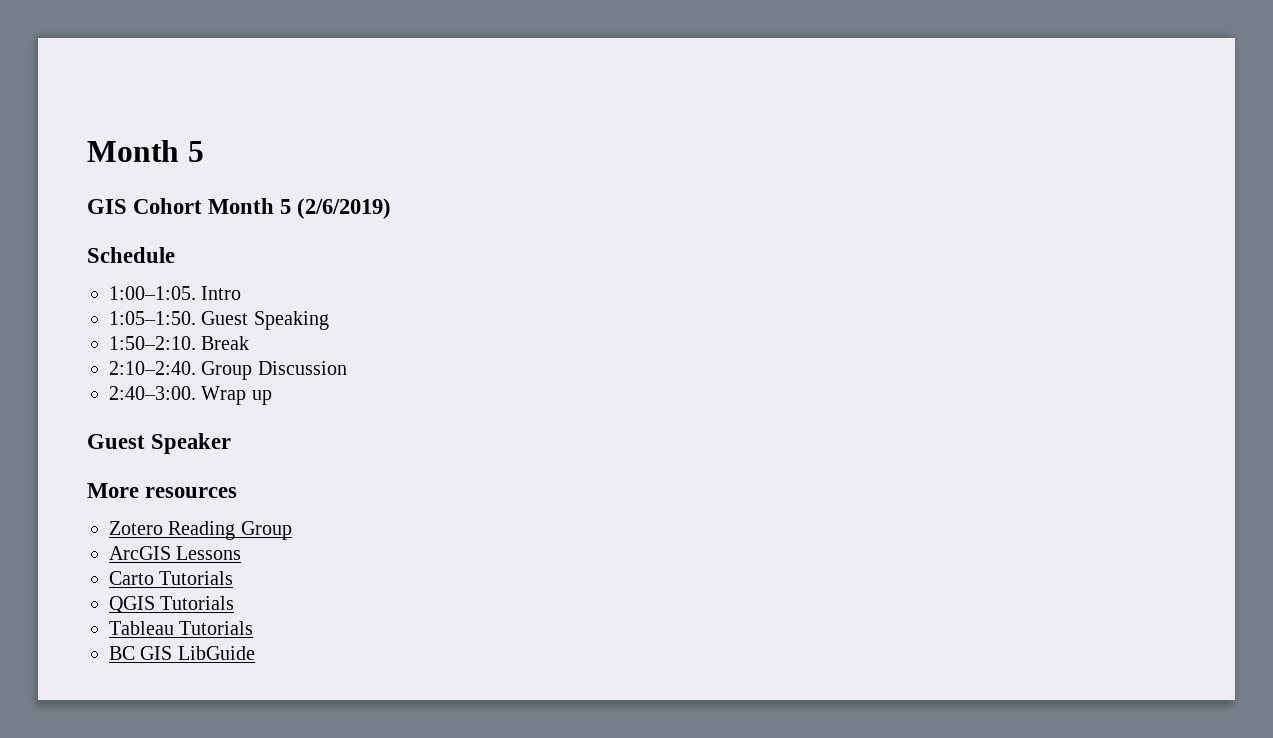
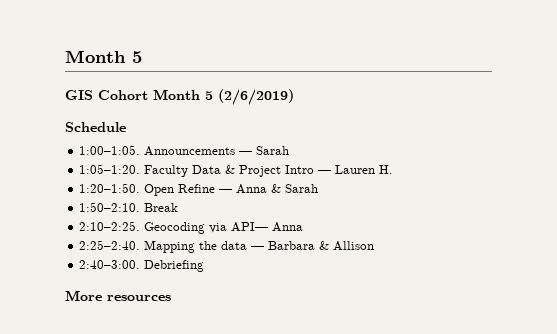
[201,286,242,300] [109,311,329,330] [109,336,250,350] [109,361,347,380] [109,386,272,405] [87,433,232,454] [87,483,238,498] [109,521,292,540] [109,546,242,560] [109,571,234,585] [109,596,235,613] [109,621,254,635] [109,646,255,660] Intro // 1:05–1:50. Guest Speaking // 1:50–2:10. Break // 2:10–2:40. Group Discussion // 2:40–3:00. Wrap up // Guest Speaker // More resources // Zotero Reading Group // ArcGIS Lessons // Carto Tutorials // QGIS Tutorials // Tableau Tutorials // BC GIS LibGuide -> [144,146,290,156] [79,164,394,177] [79,183,319,196] [79,202,179,212] [79,221,304,234] [79,240,375,253] [79,260,205,272] [65,290,171,301] Announcements — Sarah // 1:05–1:20. Faculty Data & Project Intro — Lauren H. // 1:20–1:50. Open Refine — Anna & Sarah // 1:50–2:10. Break // 2:10–2:25. Geocoding via API— Anna // 2:25–2:40. Mapping the data — Barbara & Allison // 2:40–3:00. Debriefing // More resources

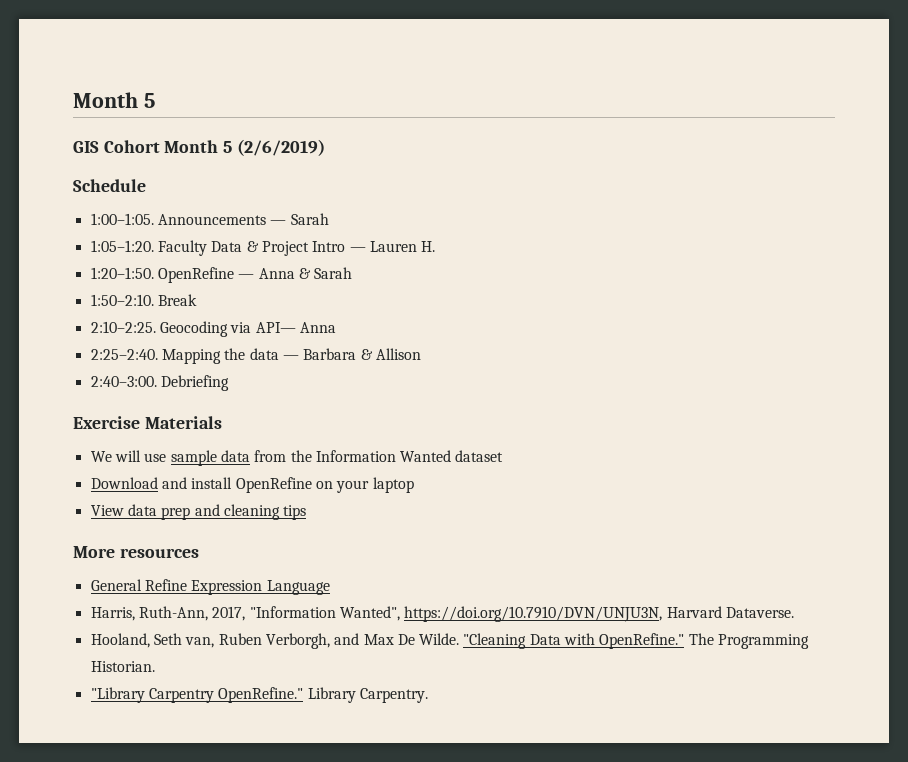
[144,184,216,196] Open Refine -> [157,267,234,283] OpenRefine
[65,290,171,301] More resources -> [73,416,222,429] [90,450,504,466] [90,477,414,493] [90,504,307,520] [73,546,199,558] [90,579,330,595] [90,606,794,622] [90,633,810,649] [90,661,155,672] [90,687,428,703] Exercise Materials // We will use sample data from the Information Wanted dataset // Download and install OpenRefine on your laptop // View data prep and cleaning tips // More resources // General Refine Expression Language // Harris, Ruth-Ann, 2017, "Information Wanted", https://doi.org/10.7910/DVN/UNJU3N, Harvard Dataverse. // Hooland, Seth van, Ruben Verborgh, and Max De Wilde. "Cleaning Data with OpenRefine." The Programming Historian. // "Library Carpentry OpenRefine." Library Carpentry.

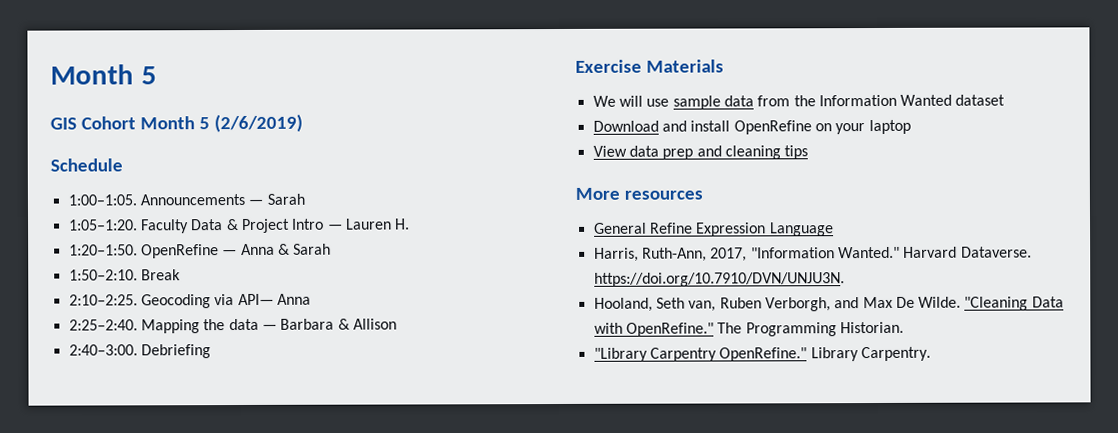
[339,606,663,622] Wanted", https://doi.org/10.7910/DVN/UNJU3N, -> [837,246,900,259] Wanted."
(794, 612) none -> [593,272,845,287] https://doi.org/10.7910/DVN/UNJU3N.

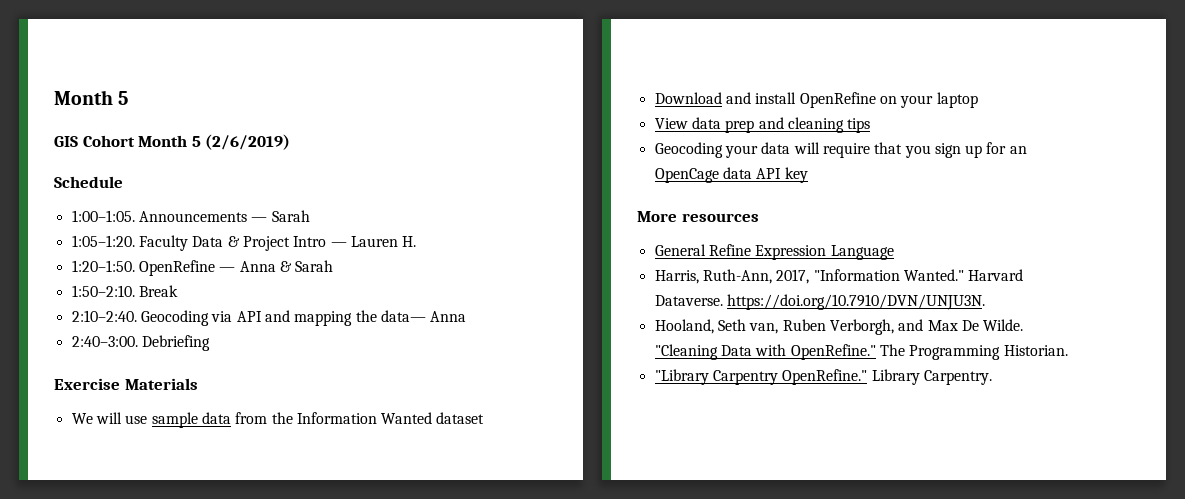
[68,294,138,306] 2:10–2:25. -> [71,310,137,322] 2:10–2:40.
[237,293,311,306] [68,318,397,334] API— Anna // 2:25–2:40. Mapping the data — Barbara & Allison -> [236,310,467,326] API and mapping the data— Anna
(809, 152) none -> [654,142,1027,158] [654,167,808,183] // Geocoding your data will require that you sign up for an OpenCage data API key

